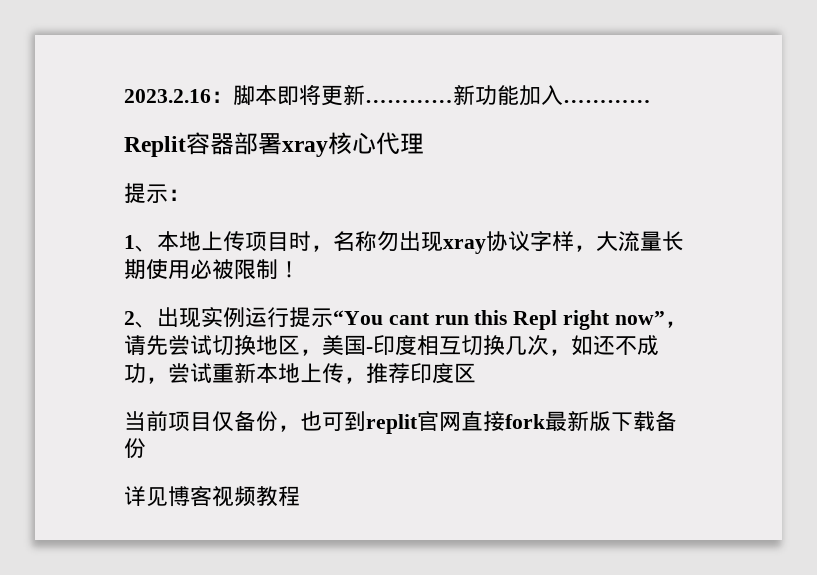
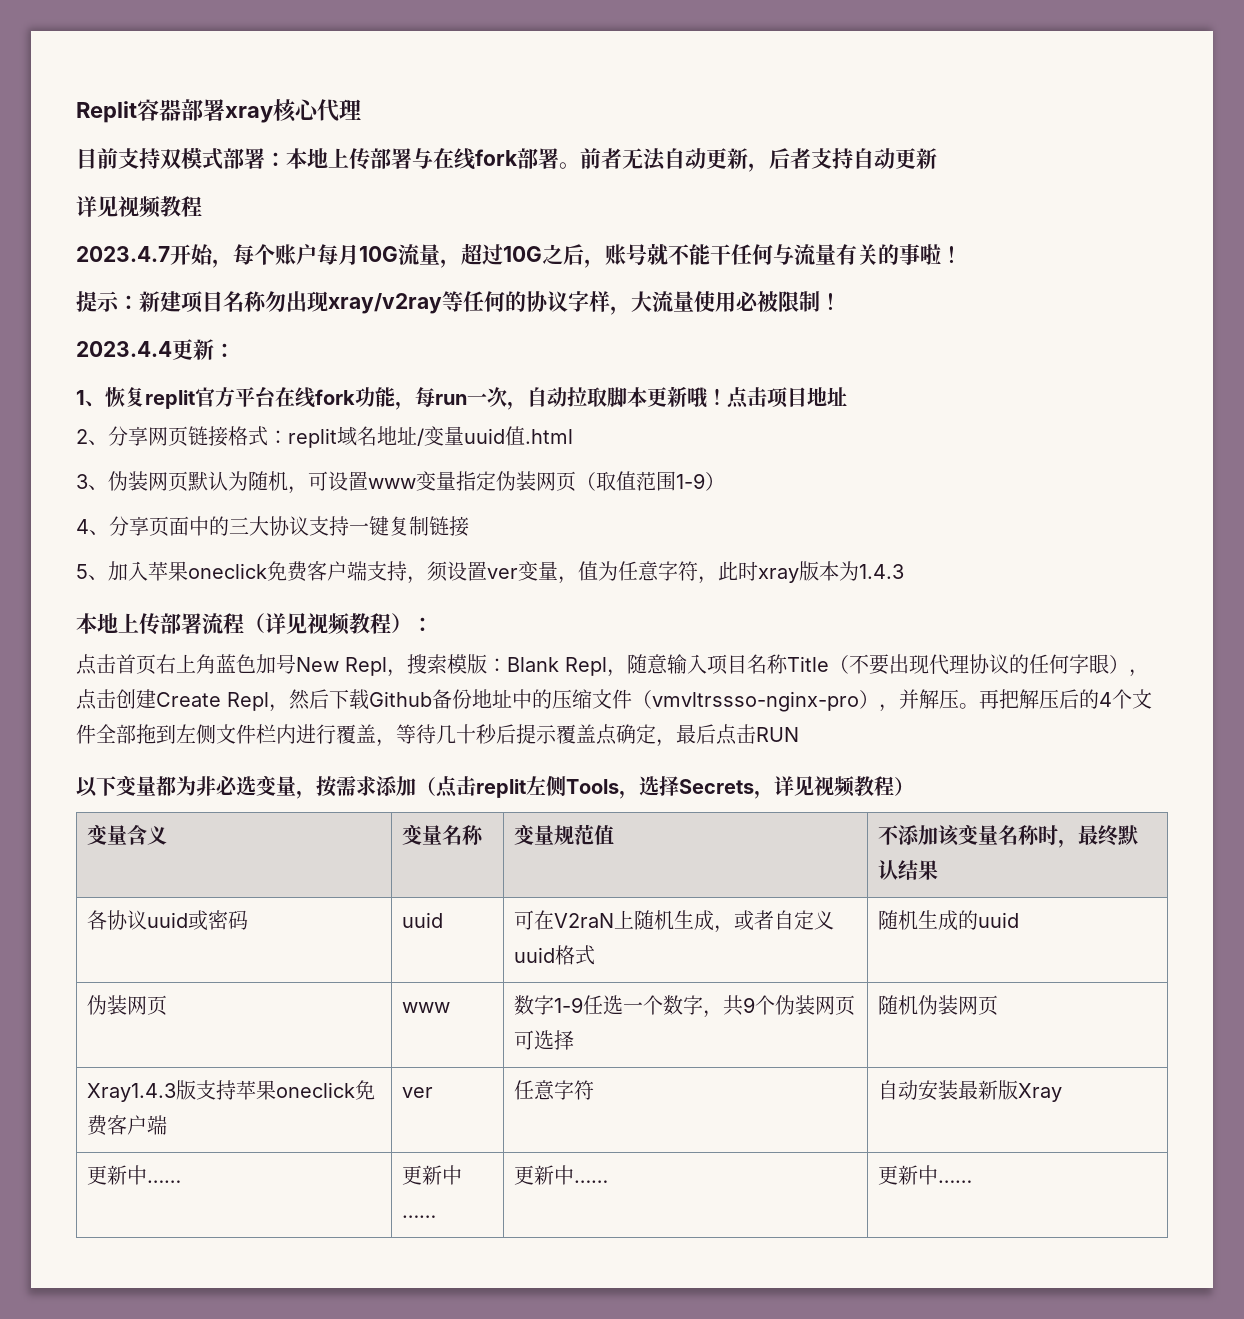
[124,84,651,106] 2023.2.16：脚本即将更新…………新功能加入………… // -> (76, 112) none
[124,183,190,203] [124,231,486,254] 提示： // 1、本地上传项目时，名称勿出现xray -> [76,148,937,172] [76,196,202,218] [76,243,962,268] [76,291,526,314] 目前支持双模式部署：本地上传部署与在线fork部署。前者无法自动更新，后者支持自动更新 // 详见视频教程 // 2023.4.7开始，每个账户每月10G流量，超过10G之后，账号就不能干任何与流量有关的事啦！ // 提示：新建项目名称勿出现xray/v2ray等任何的
[662,231,684,251] [124,259,146,280] 长期 -> (694, 301) none
[124,307,687,330] [124,335,659,356] [124,363,476,384] [124,410,677,434] [124,438,146,458] [124,486,300,507] 2、出现实例运行提示“You cant run this Repl right now”，请先尝试切换地区，美国-印度相互切换几次，如还不成功，尝试重新本地上传，推荐印度区 // 当前项目仅备份，也可到replit官网直接fork最新版下载备份 // 详见博客视频教程 -> [76,339,235,360] [76,386,847,410] [76,426,573,448] [76,471,725,494] [76,516,469,537] [76,561,904,584] [76,613,433,635] [76,654,1149,677] [76,689,1152,712] [76,724,799,747] [76,775,914,799] [86,824,167,845] [401,824,484,845] [513,824,614,845] [877,824,1139,848] [877,860,938,880] [86,910,248,931] [401,912,443,928] [513,910,834,933] [513,945,595,965] [877,910,1019,931] [86,995,167,1015] [401,1002,450,1013] [513,995,855,1018] [513,1030,574,1050] [877,995,998,1015] [86,1080,375,1102] [86,1115,167,1136] [401,1087,433,1098] [513,1080,594,1100] [877,1080,1062,1102] [86,1165,181,1185] [401,1165,462,1185] [401,1215,436,1218] [513,1165,608,1185] [877,1165,972,1185] 2023.4.4更新： // 1、恢复replit官方平台在线fork功能，每run一次，自动拉取脚本更新哦！点击项目地址 // 2、分享网页链接格式：replit域名地址/变量uuid值.html // 3、伪装网页默认为随机，可设置www变量指定伪装网页（取值范围1-9） // 4、分享页面中的三大协议支持一键复制链接 // 5、加入苹果oneclick免费客户端支持，须设置ver变量，值为任意字符，此时xray版本为1.4.3 // 本地上传部署流程（详见视频教程）： // 点击首页右上角蓝色加号New Repl，搜索模版：Blank Repl，随意输入项目名称Title（不要出现代理协议的任何字眼），点击创建Create Repl，然后下载Github备份地址中的压缩文件（vmvltrssso-nginx-pro），并解压。再把解压后的4个文件全部拖到左侧文件栏内进行覆盖，等待几十秒后提示覆盖点确定，最后点击RUN // 以下变量都为非必选变量，按需求添加（点击replit左侧Tools，选择Secrets，详见视频教程） // 变量含义 | 变量名称 | 变量规范值 | 不添加该变量名称时，最终默认结果 // 各协议uuid或密码 | uuid | 可在V2raN上随机生成，或者自定义uuid格式 | 随机生成的uuid // 伪装网页 | www | 数字1-9任选一个数字，共9个伪装网页可选择 | 随机伪装网页 // Xray1.4.3版支持苹果oneclick免费客户端 | ver | 任意字符 | 自动安装最新版Xray // 更新中…… | 更新中…… | 更新中…… | 更新中……

